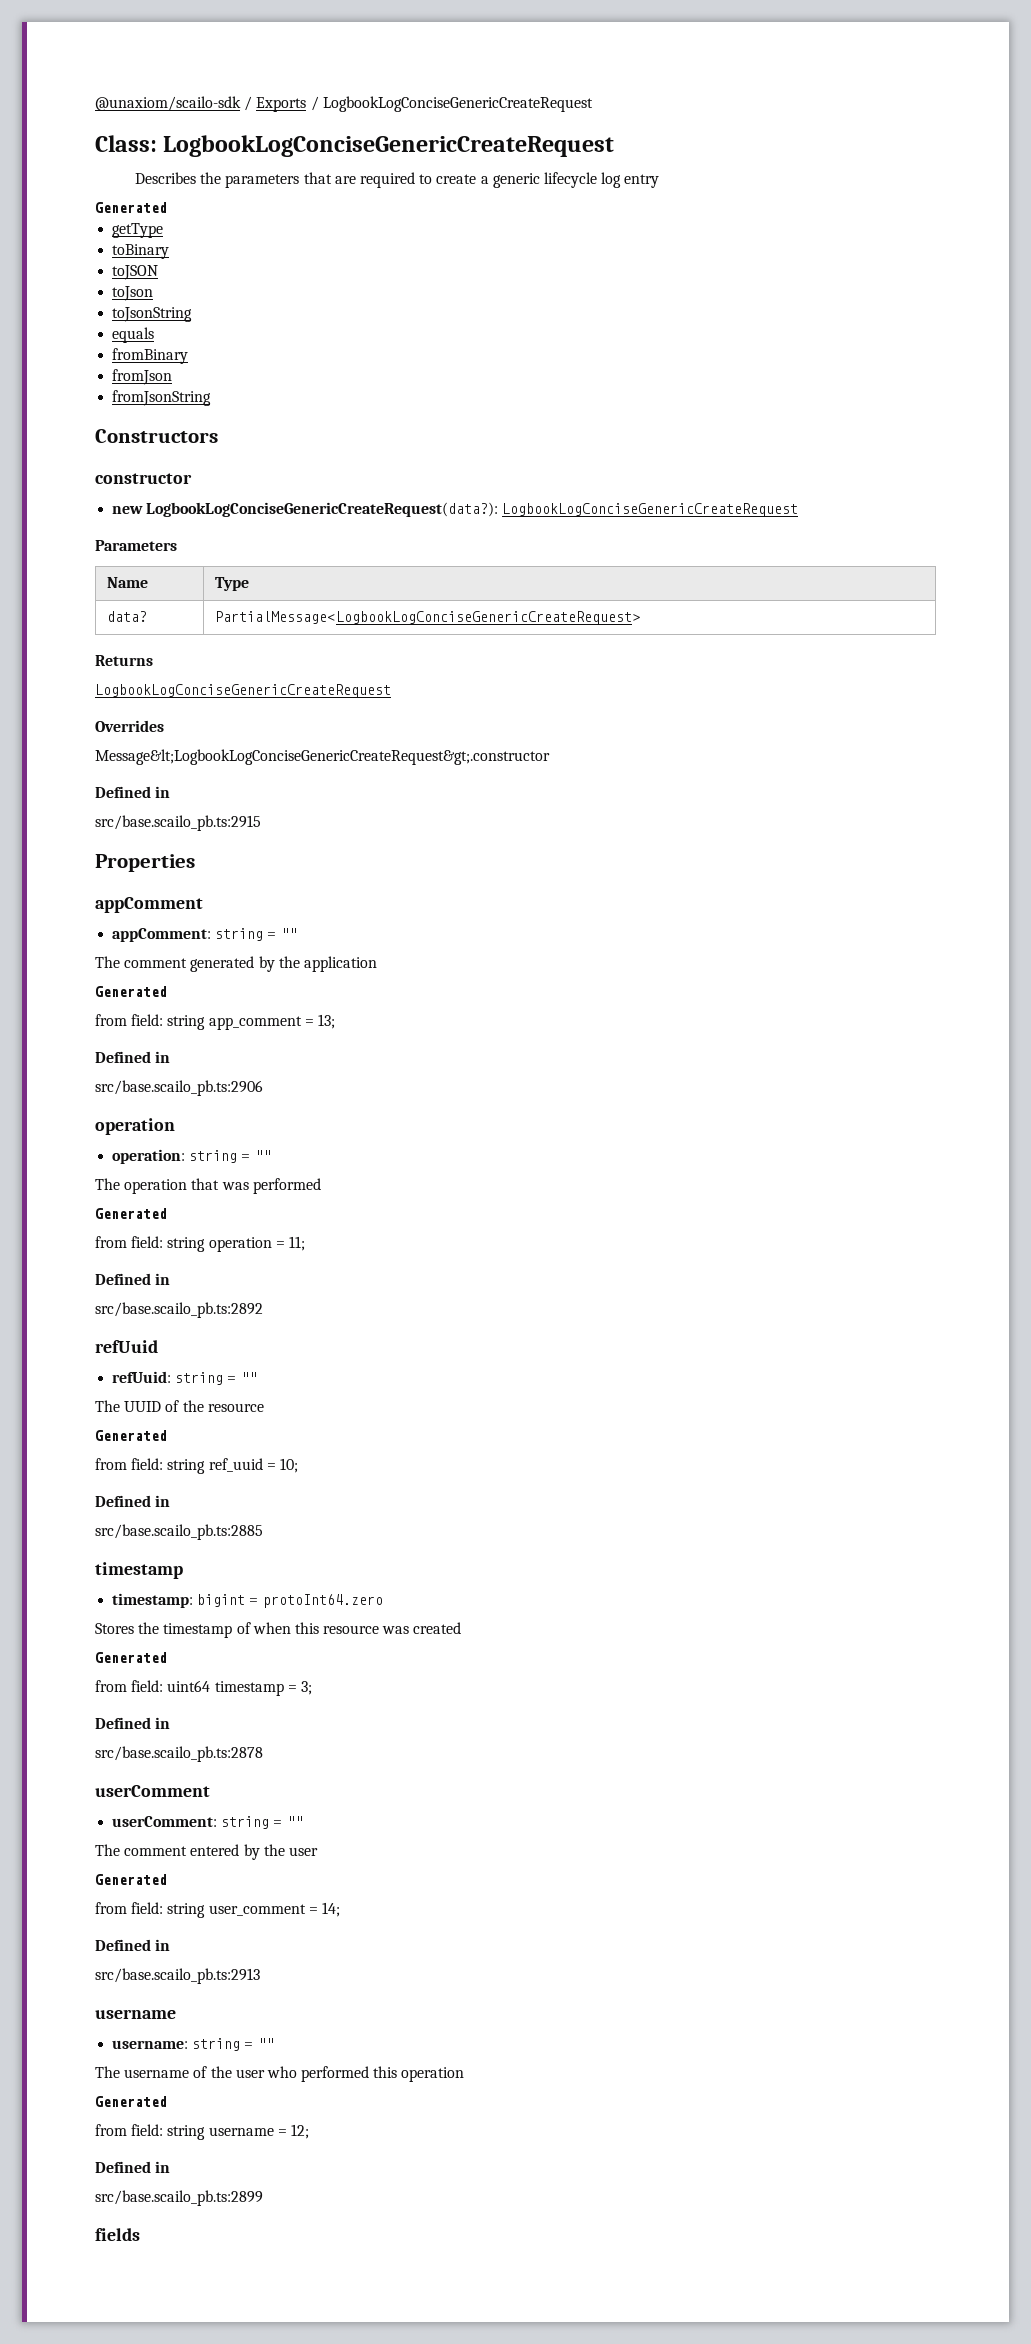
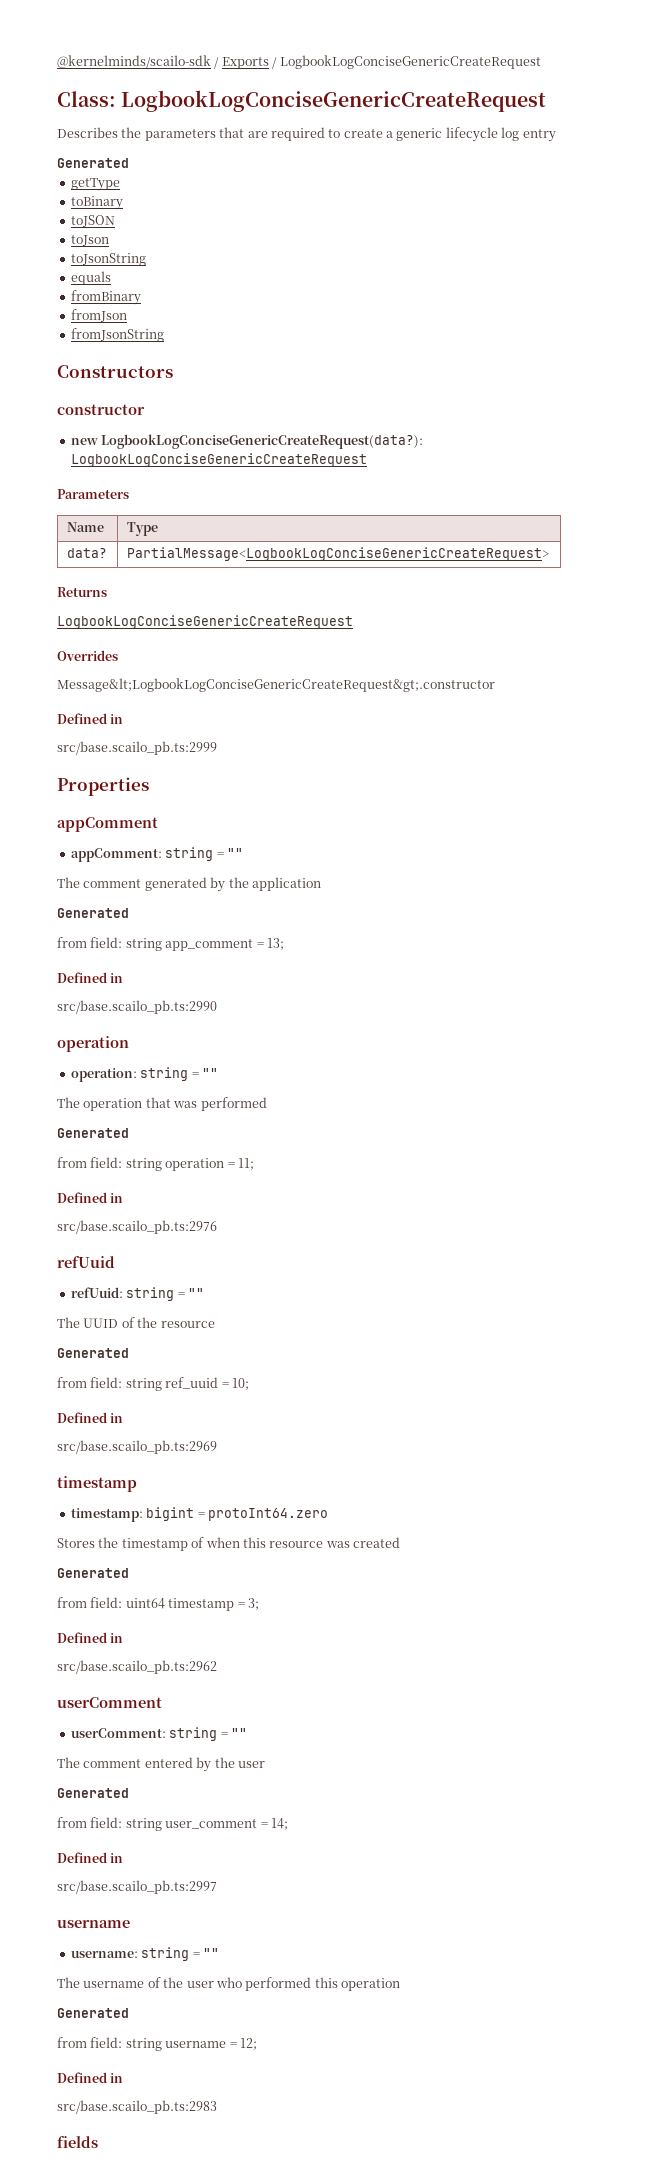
[95,96,241,111] @unaxiom/scailo-sdk -> [57,55,211,69] @kernelminds/scailo-sdk
[95,815,261,831] src/base.scailo_pb.ts:2915 -> [57,741,217,755] src/base.scailo_pb.ts:2999
[95,1080,263,1096] src/base.scailo_pb.ts:2906 -> [57,1000,217,1014] src/base.scailo_pb.ts:2990
[95,1302,263,1318] src/base.scailo_pb.ts:2892 -> [57,1220,217,1234] src/base.scailo_pb.ts:2976
[95,1524,263,1540] src/base.scailo_pb.ts:2885 -> [57,1440,217,1454] src/base.scailo_pb.ts:2969
[95,1746,263,1762] src/base.scailo_pb.ts:2878 -> [57,1660,217,1674] src/base.scailo_pb.ts:2962
[95,1968,260,1984] src/base.scailo_pb.ts:2913 -> [57,1880,217,1894] src/base.scailo_pb.ts:2997
[95,2190,263,2206] src/base.scailo_pb.ts:2899 -> [57,2100,217,2114] src/base.scailo_pb.ts:2983

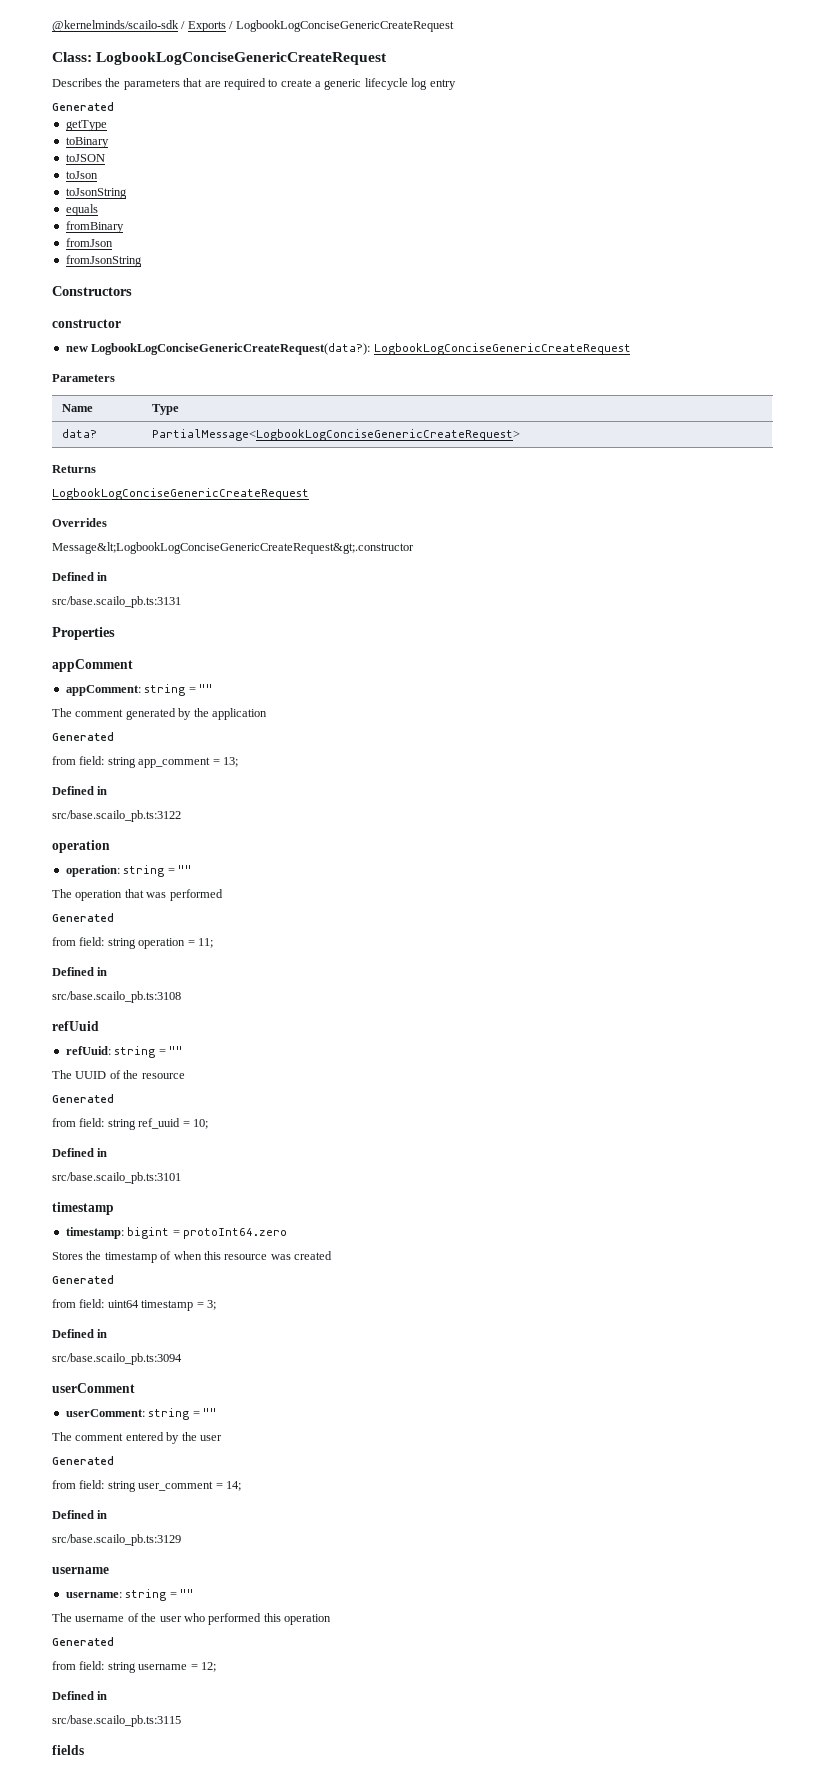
[57,741,217,755] src/base.scailo_pb.ts:2999 -> [52,596,181,608] src/base.scailo_pb.ts:3131
[57,1000,217,1014] src/base.scailo_pb.ts:2990 -> [52,810,181,822] src/base.scailo_pb.ts:3122
[57,1220,217,1234] src/base.scailo_pb.ts:2976 -> [52,991,181,1003] src/base.scailo_pb.ts:3108
[57,1440,217,1454] src/base.scailo_pb.ts:2969 -> [52,1172,181,1184] src/base.scailo_pb.ts:3101
[57,1660,217,1674] src/base.scailo_pb.ts:2962 -> [52,1353,182,1365] src/base.scailo_pb.ts:3094
[57,1880,217,1894] src/base.scailo_pb.ts:2997 -> [52,1534,181,1546] src/base.scailo_pb.ts:3129
[57,2100,217,2114] src/base.scailo_pb.ts:2983 -> [52,1715,181,1727] src/base.scailo_pb.ts:3115

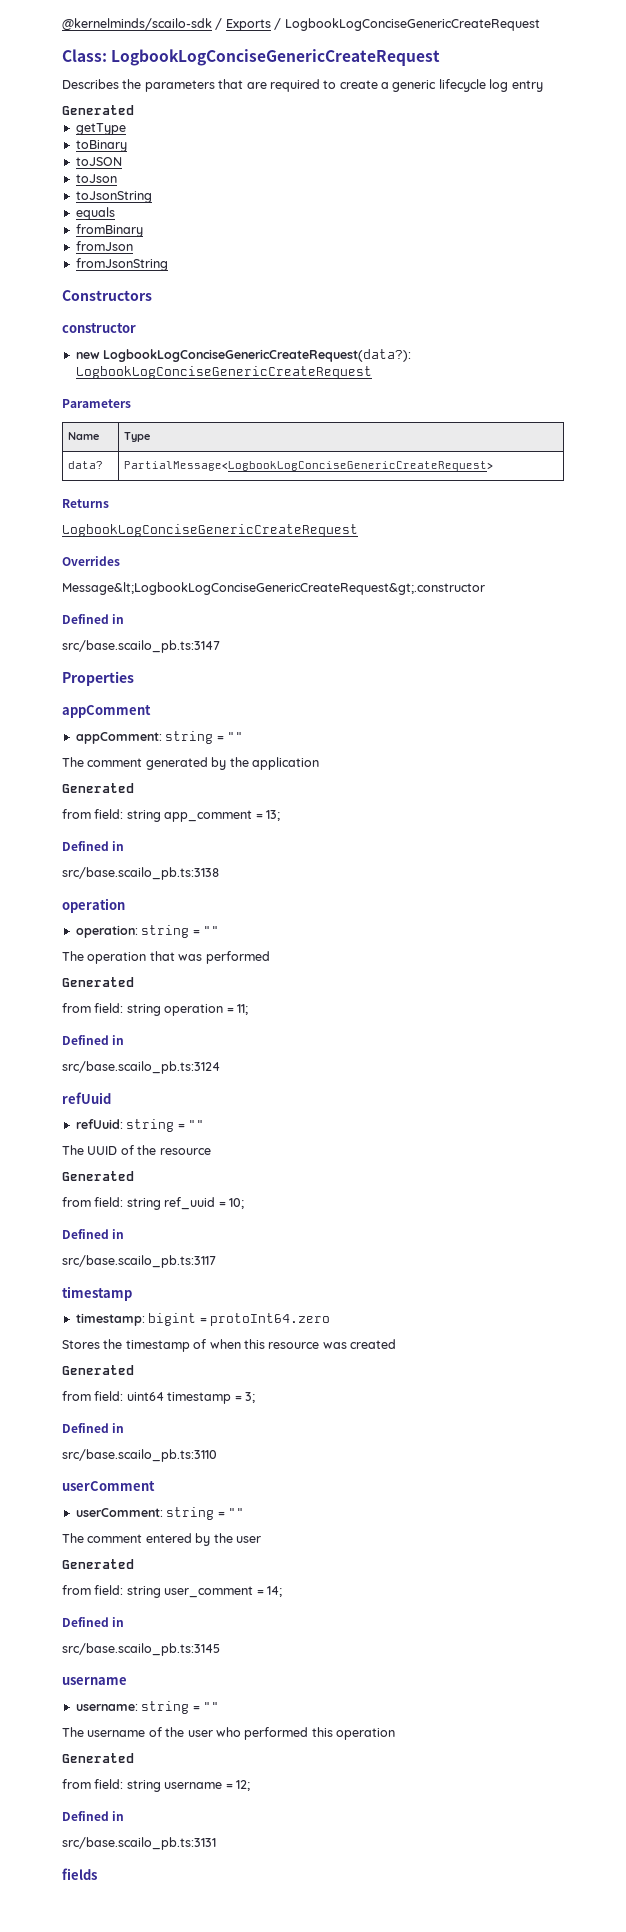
[52,596,181,608] src/base.scailo_pb.ts:3131 -> [62,640,220,653] src/base.scailo_pb.ts:3147
[52,810,181,822] src/base.scailo_pb.ts:3122 -> [62,867,219,880] src/base.scailo_pb.ts:3138
[52,991,181,1003] src/base.scailo_pb.ts:3108 -> [62,1061,220,1074] src/base.scailo_pb.ts:3124
[52,1172,181,1184] src/base.scailo_pb.ts:3101 -> [62,1255,216,1268] src/base.scailo_pb.ts:3117
[52,1353,182,1365] src/base.scailo_pb.ts:3094 -> [62,1449,217,1462] src/base.scailo_pb.ts:3110
[52,1534,181,1546] src/base.scailo_pb.ts:3129 -> [62,1643,220,1656] src/base.scailo_pb.ts:3145
[52,1715,181,1727] src/base.scailo_pb.ts:3115 -> [62,1837,216,1850] src/base.scailo_pb.ts:3131

